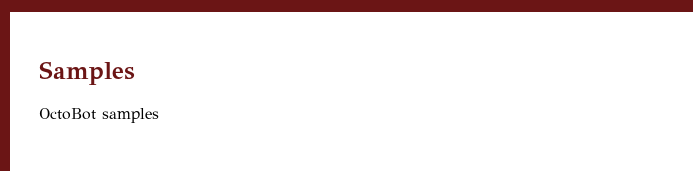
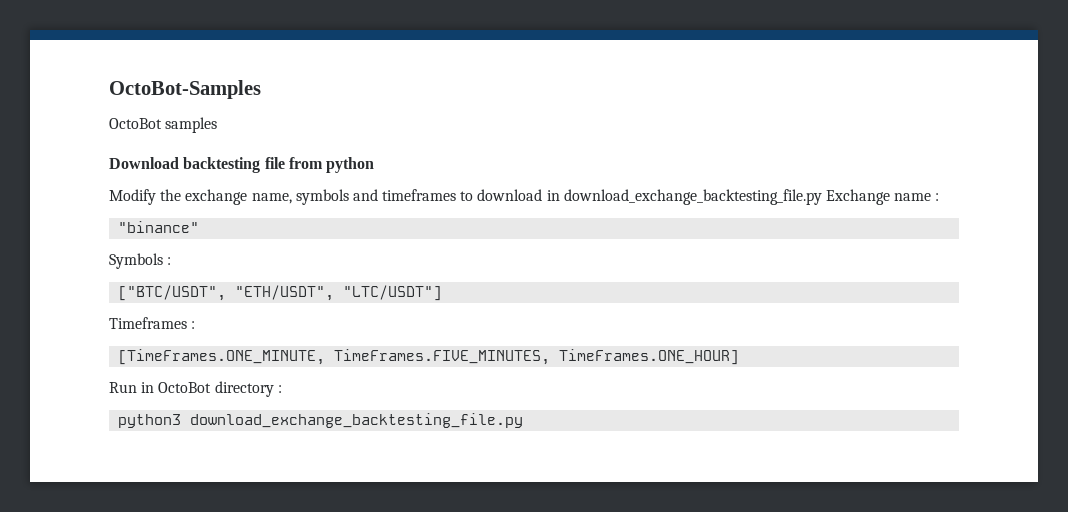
[39,61,135,85] Samples -> [109,80,261,99] OctoBot-Samples
(159, 115) none -> [109,157,375,173] [109,189,940,205] [118,221,200,233] [109,253,172,269] [118,285,443,301] [109,317,196,329] [118,349,740,365] [109,381,282,397] [118,413,524,428] // Download backtesting file from python // Modify the exchange name, symbols and timeframes to download in download_exchange_backtesting_file.py Exchange name : // "binance" // Symbols : // ["BTC/USDT", "ETH/USDT", "LTC/USDT"] // Timeframes : // [TimeFrames.ONE_MINUTE, TimeFrames.FIVE_MINUTES, TimeFrames.ONE_HOUR] // Run in OctoBot directory : // python3 download_exchange_backtesting_file.py

